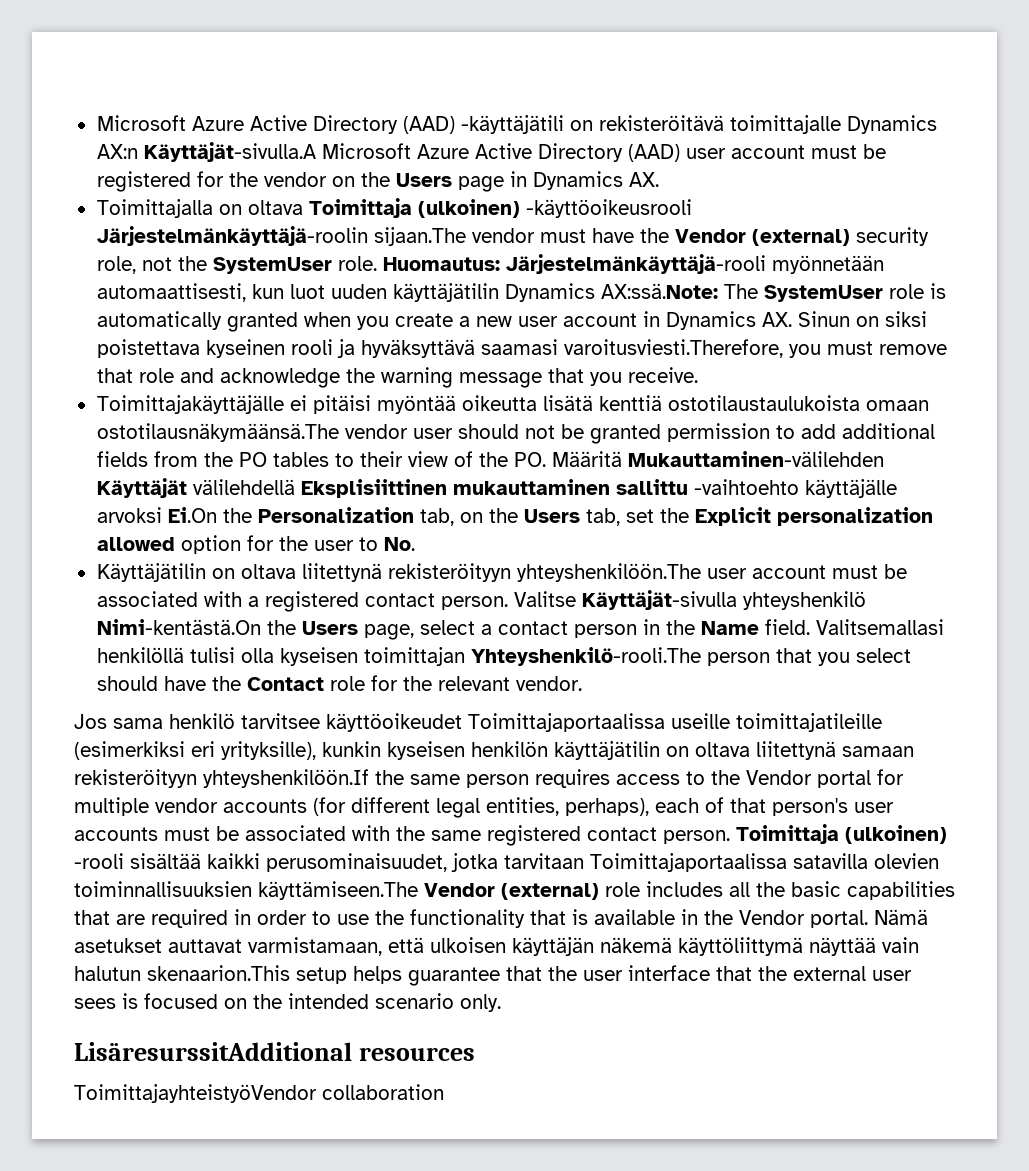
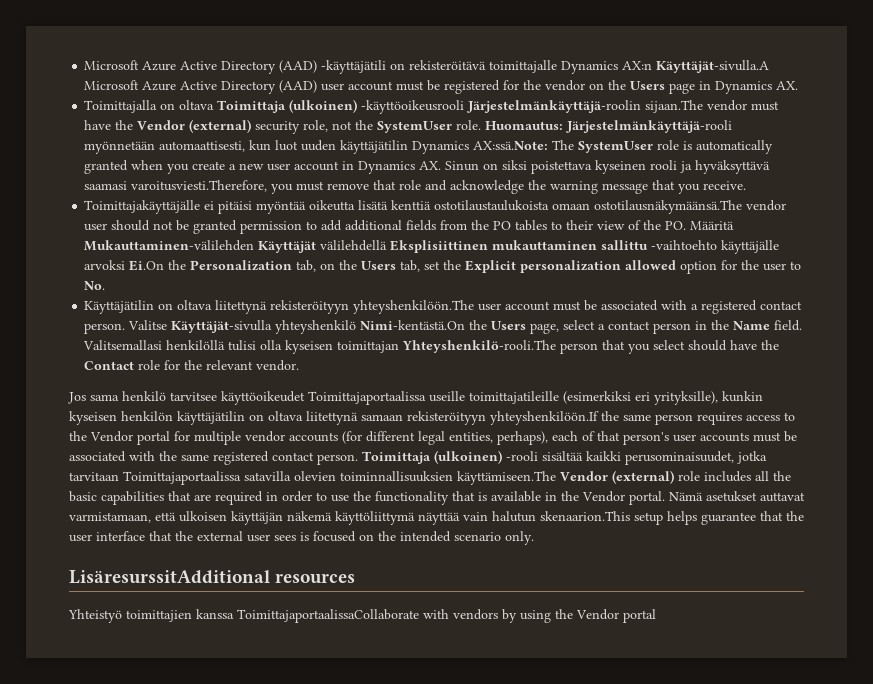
[74,1084,444,1103] ToimittajayhteistyöVendor collaboration -> [68,609,656,623] Yhteistyö toimittajien kanssa ToimittajaportaalissaCollaborate with vendors by using the Vendor portal

